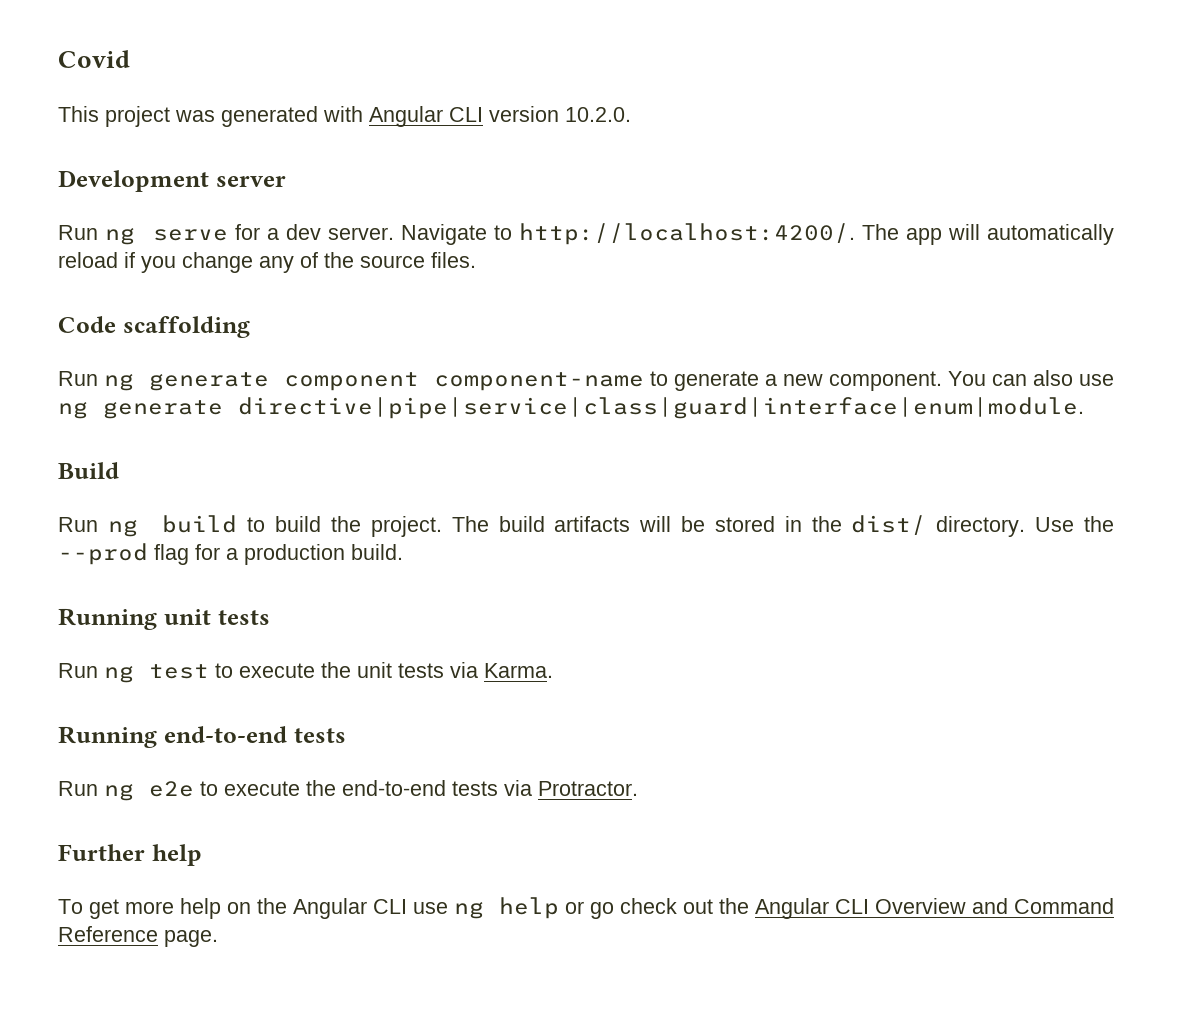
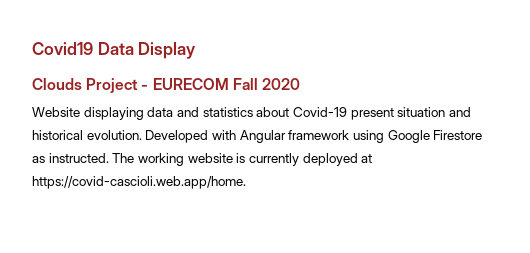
[58,50,130,68] [58,106,631,127] [58,170,286,192] [58,223,1114,245] [58,252,476,273] [58,316,250,338] [58,370,1114,391] [58,397,1084,419] [58,462,119,479] [58,515,1114,537] [58,543,403,565] [58,608,270,630] [58,662,553,683] [58,726,346,748] [58,780,638,801] [58,844,202,866] [58,897,1114,919] [58,926,218,947] Covid // This project was generated with Angular CLI version 10.2.0. // Development server // Run ng serve for a dev server. Navigate to http://localhost:4200/. The app will automatically reload if you change any of the source files. // Code scaffolding // Run ng generate component component-name to generate a new component. You can also use ng generate directive|pipe|service|class|guard|interface|enum|module. // Build // Run ng build to build the project. The build artifacts will be stored in the dist/ directory. Use the --prod flag for a production build. // Running unit tests // Run ng test to execute the unit tests via Karma. // Running end-to-end tests // Run ng e2e to execute the end-to-end tests via Protractor. // Further help // To get more help on the Angular CLI use ng help or go check out the Angular CLI Overview and Command Reference page. -> [32,42,197,59] [32,78,300,93] [32,107,471,120] [32,130,483,143] [32,153,373,166] [32,176,246,189] Covid19 Data Display // Clouds Project - EURECOM Fall 2020 // Website displaying data and statistics about Covid-19 present situation and historical evolution. Developed with Angular framework using Google Firestore as instructed. The working website is currently deployed at https://covid-cascioli.web.app/home.

